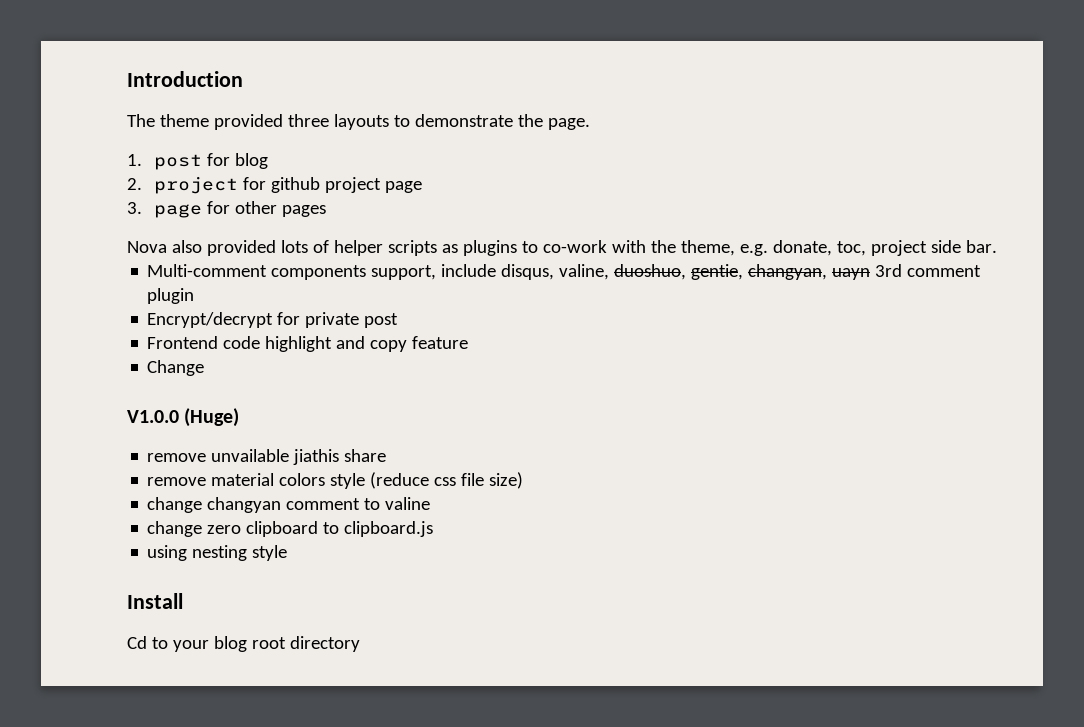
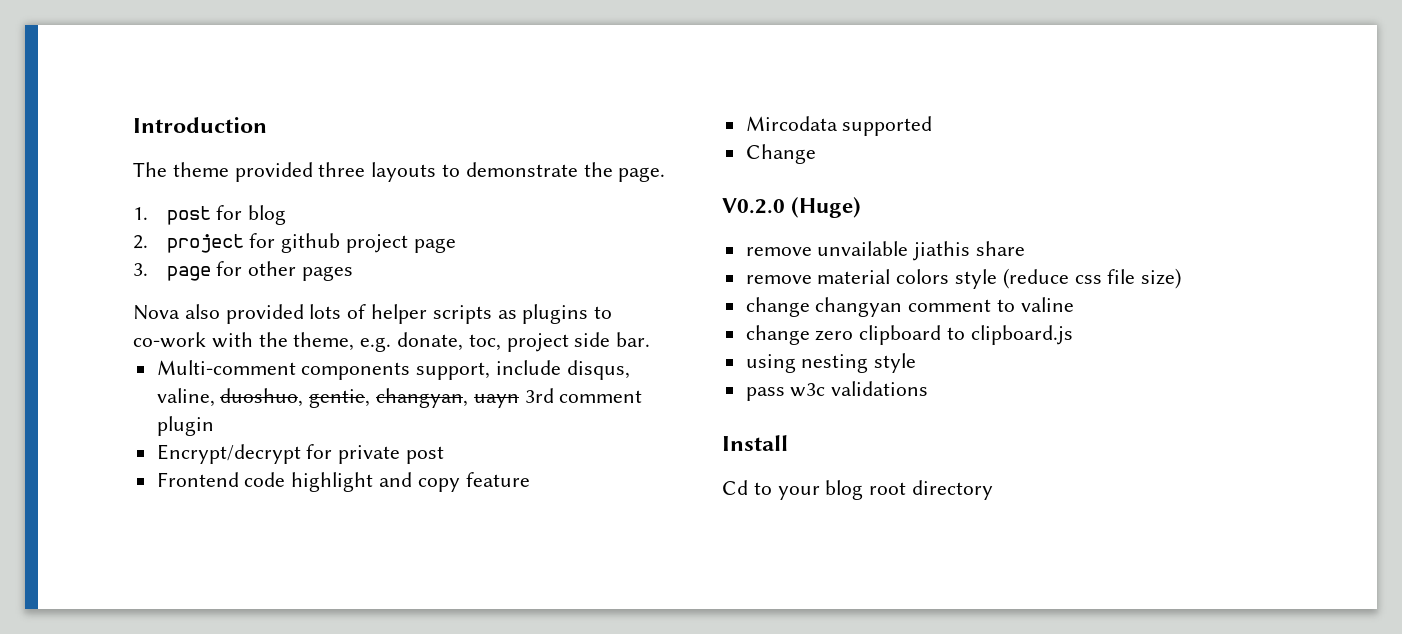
(469, 342) none -> [745,116,933,136] // Mircodata supported
[127,410,179,423] V1.0.0 -> [722,198,785,214] V0.2.0
(288, 553) none -> [745,381,929,401] // pass w3c validations

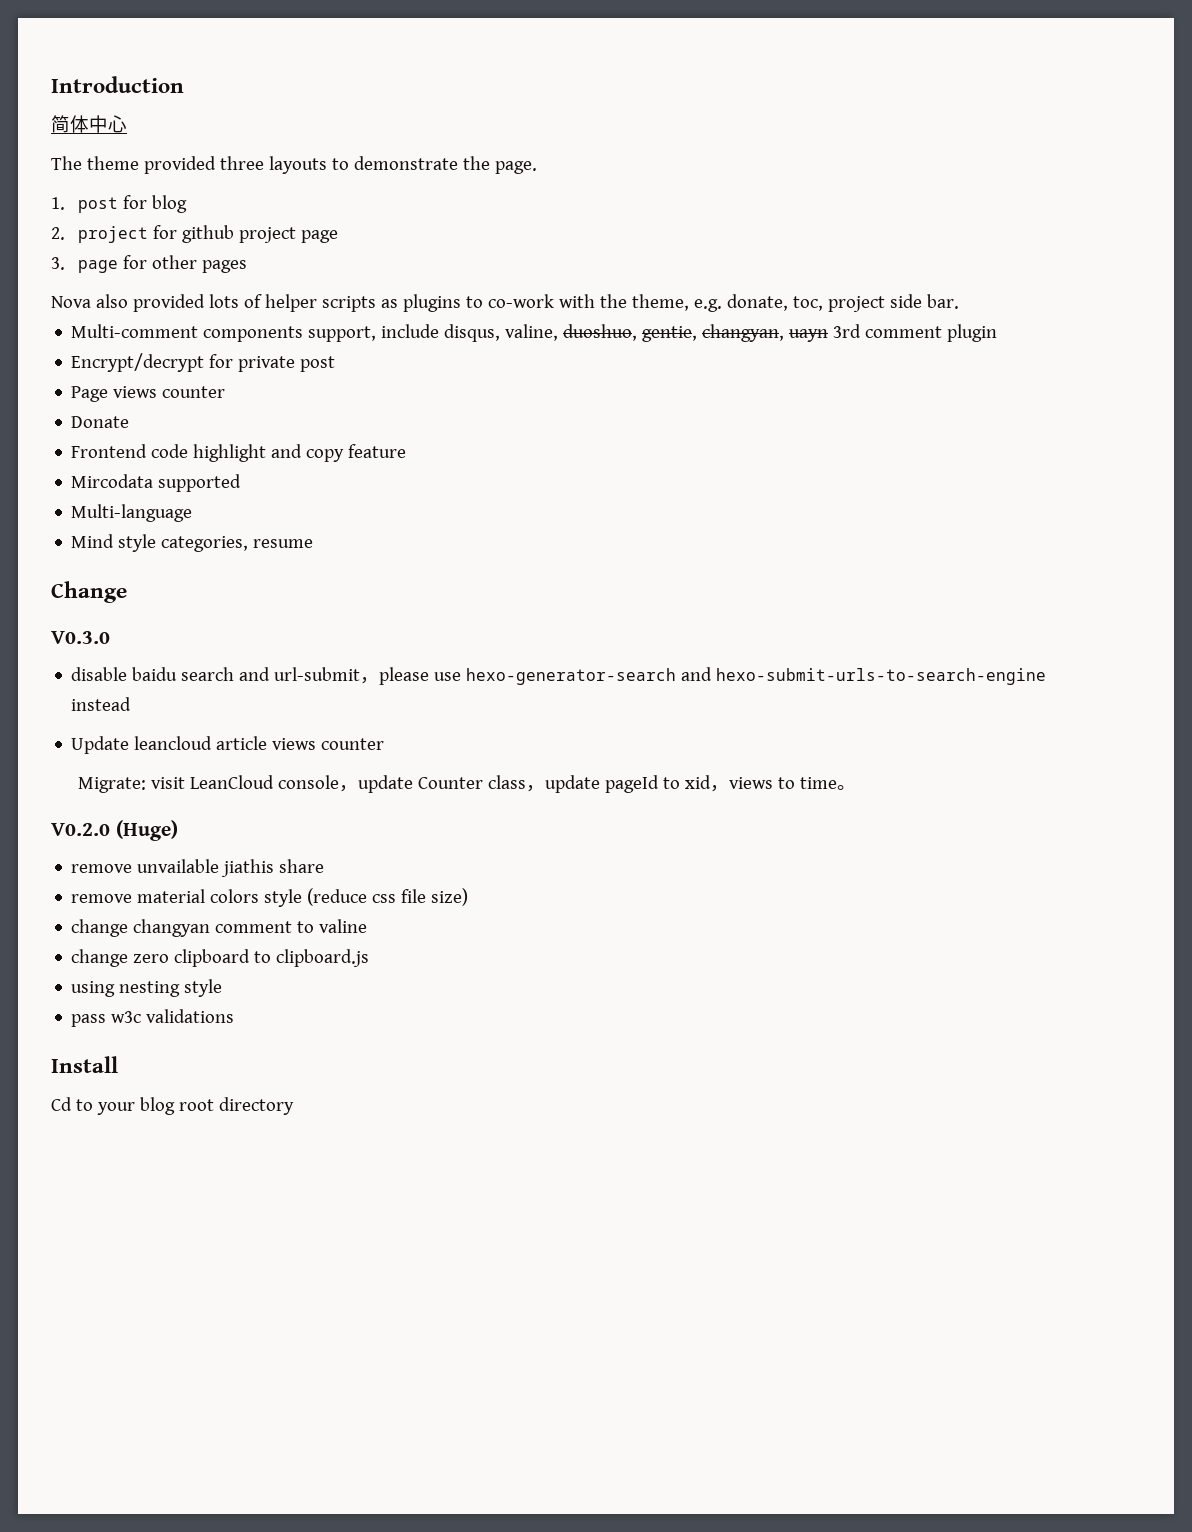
(267, 125) none -> [51,115,127,133] // 简体中心
(445, 455) none -> [71,386,226,402] [71,416,130,428] // Page views counter // Donate
[745,144,816,164] Change -> [71,504,193,522] [71,534,314,552] [51,581,127,603] [51,631,110,644] [71,667,1047,685] [71,697,132,711] [71,736,385,754] [78,775,857,793] Multi-language // Mind style categories, resume // Change // V0.3.0 // disable baidu search and url-submit，please use hexo-generator-search and hexo-submit-urls-to-search-engine instead // Update leancloud article views counter // Migrate: visit LeanCloud console，update Counter class，update pageId to xid，views to time。

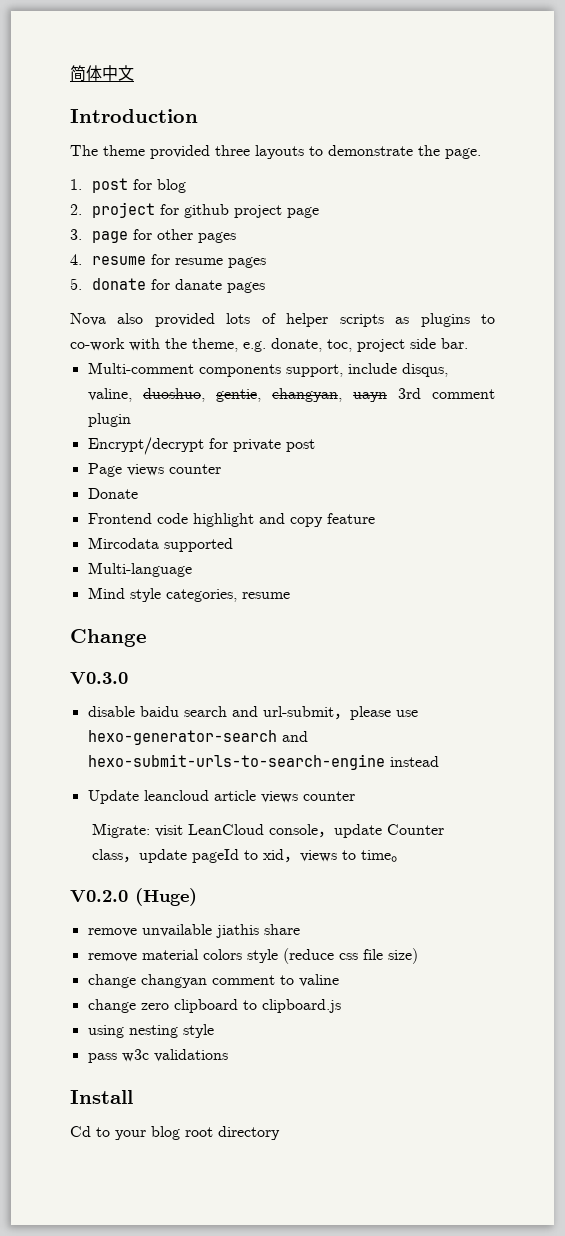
[51,76,184,93] [51,115,127,133] Introduction // 简体中心 -> [70,65,134,82] [70,109,198,123] 简体中文 // Introduction
(248, 266) none -> [70,254,266,268] [70,278,265,293] // 4. resume for resume pages // 5. donate for danate pages

